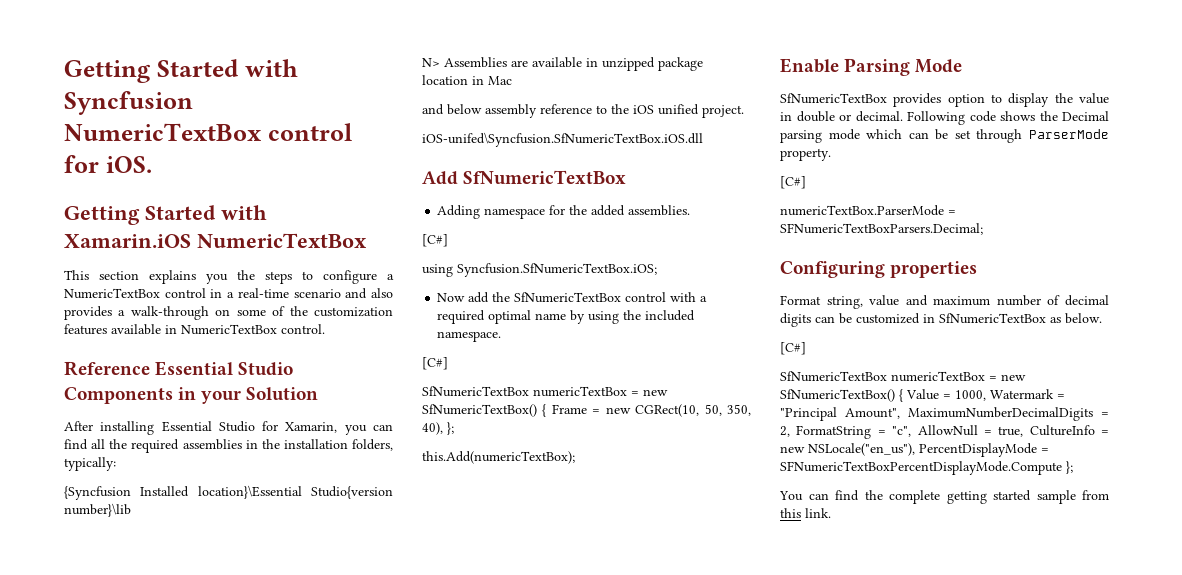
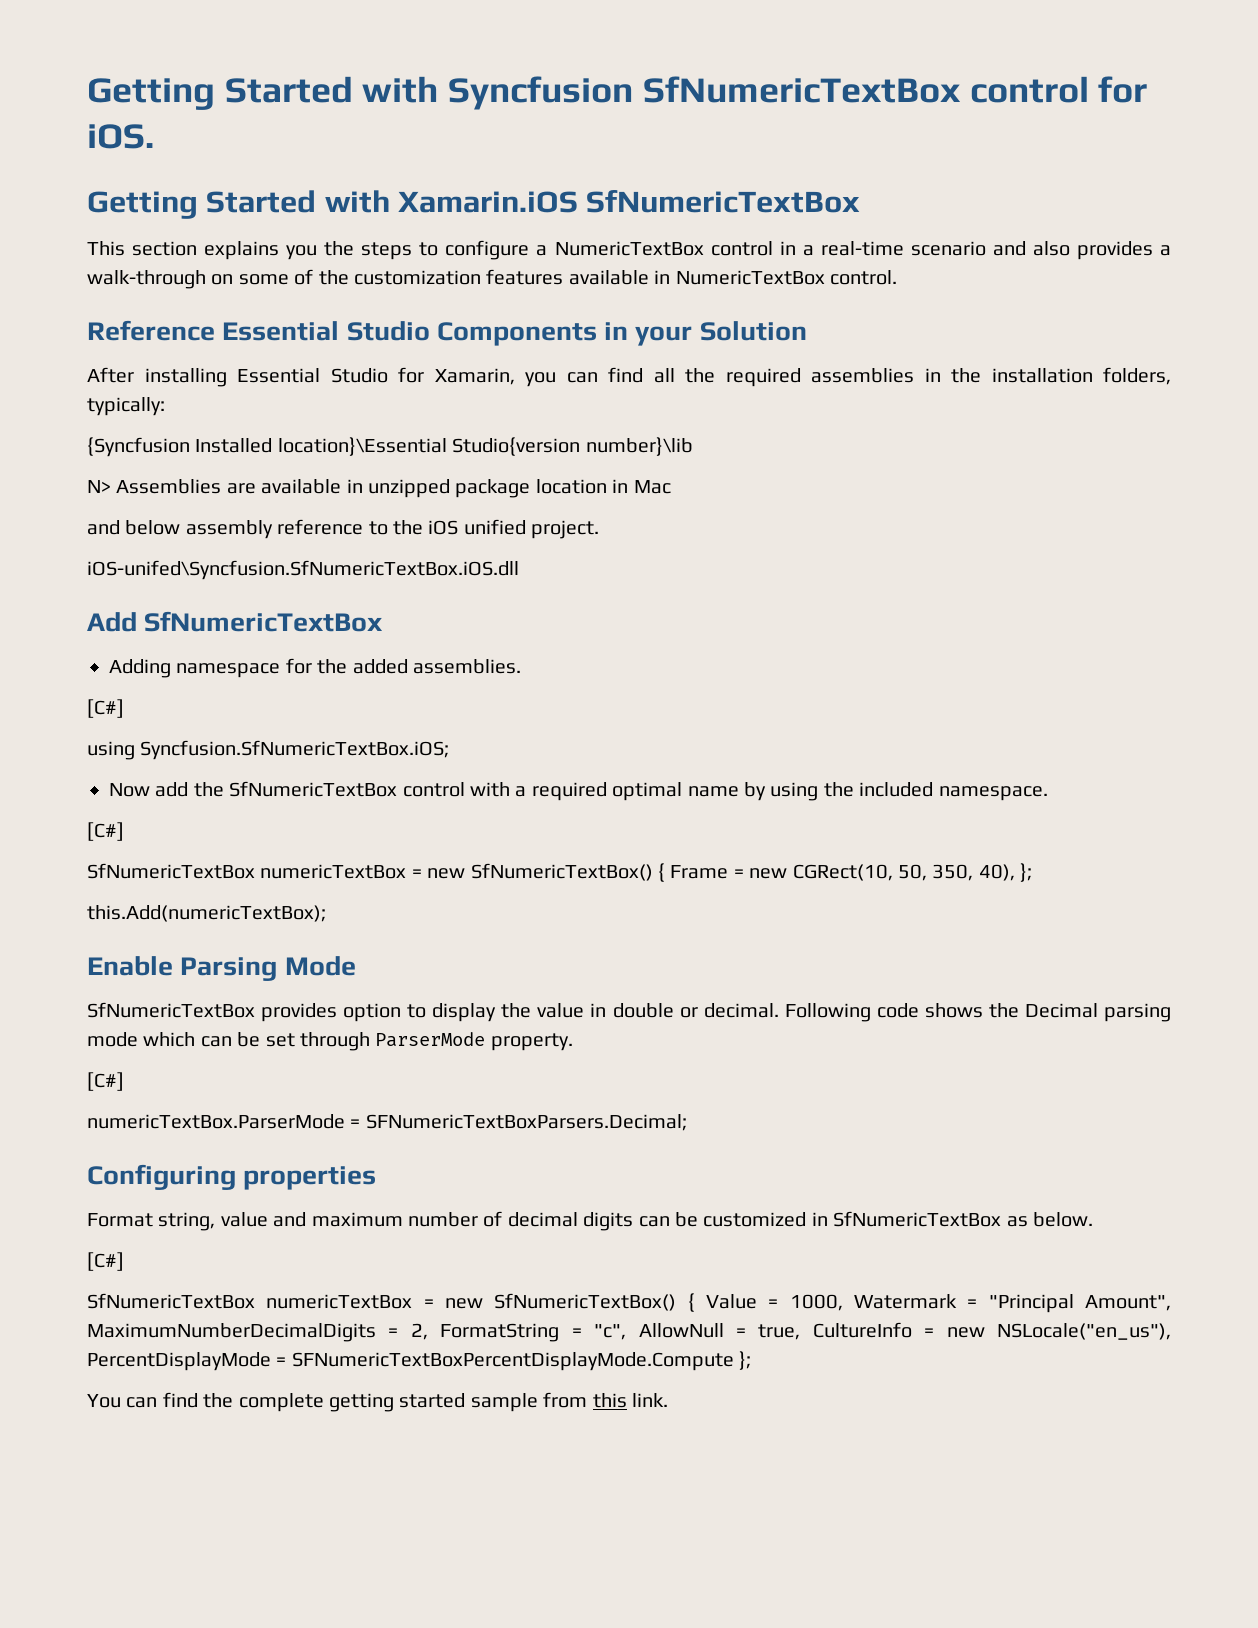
[64,123,262,141] NumericTextBox -> [642,76,961,103] SfNumericTextBox
[197,233,367,248] NumericTextBox -> [586,190,861,213] SfNumericTextBox

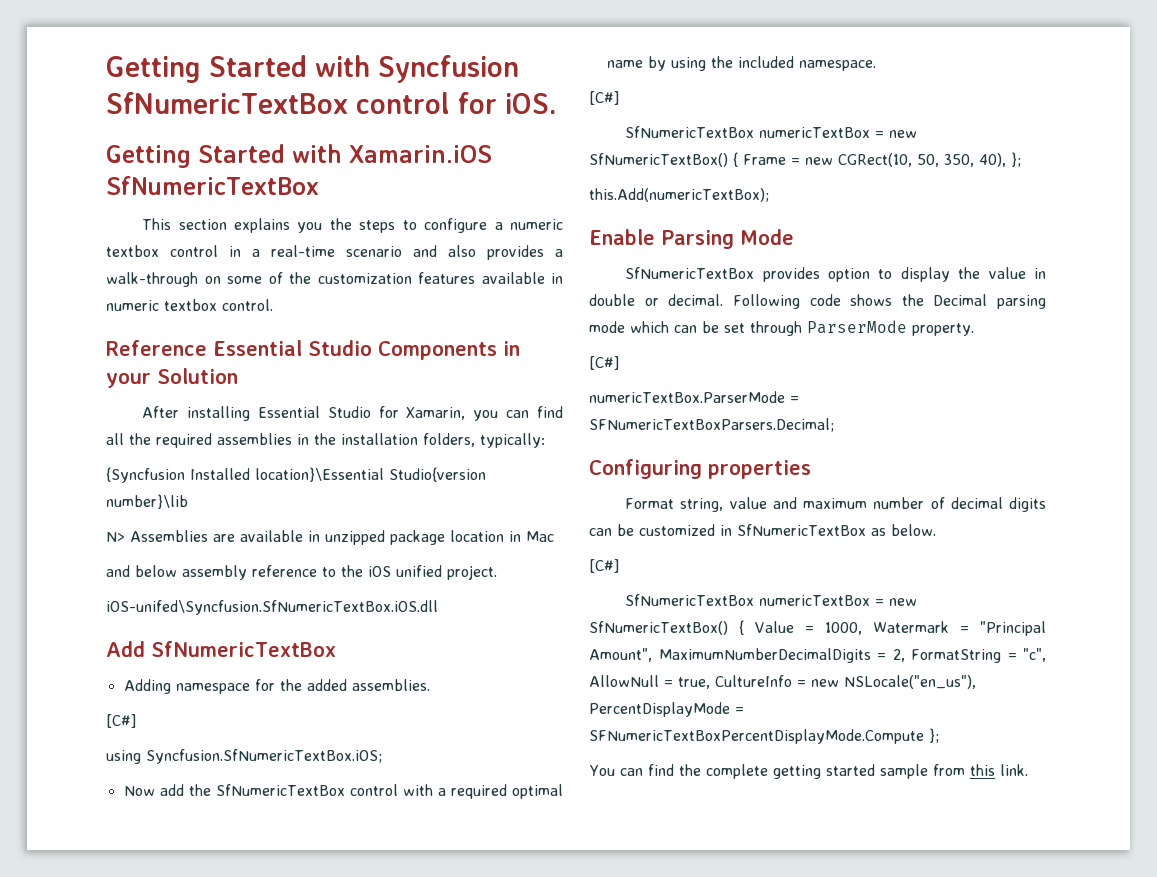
[554,241,704,256] NumericTextBox -> [510,219,564,230] [106,245,159,257] numeric textbox
[675,270,825,285] NumericTextBox -> [106,299,217,311] numeric textbox

